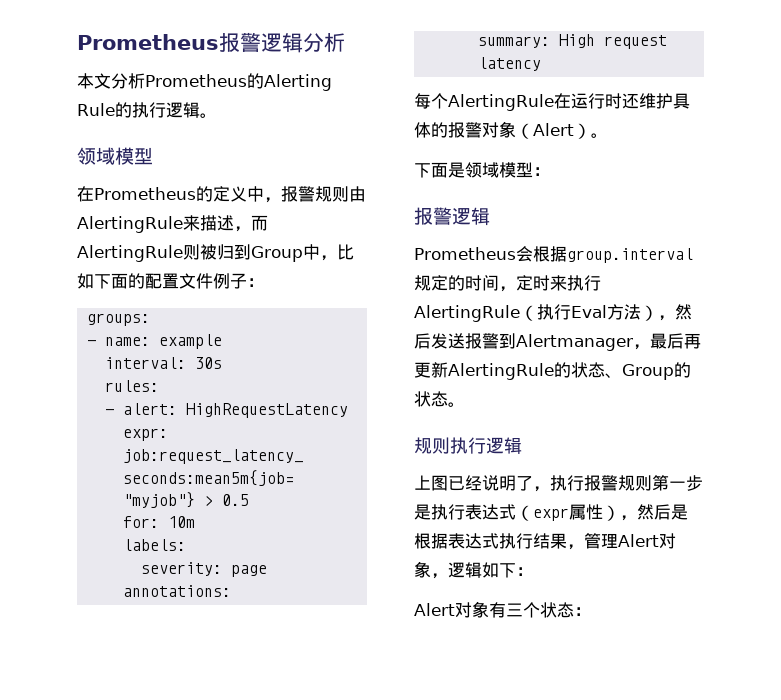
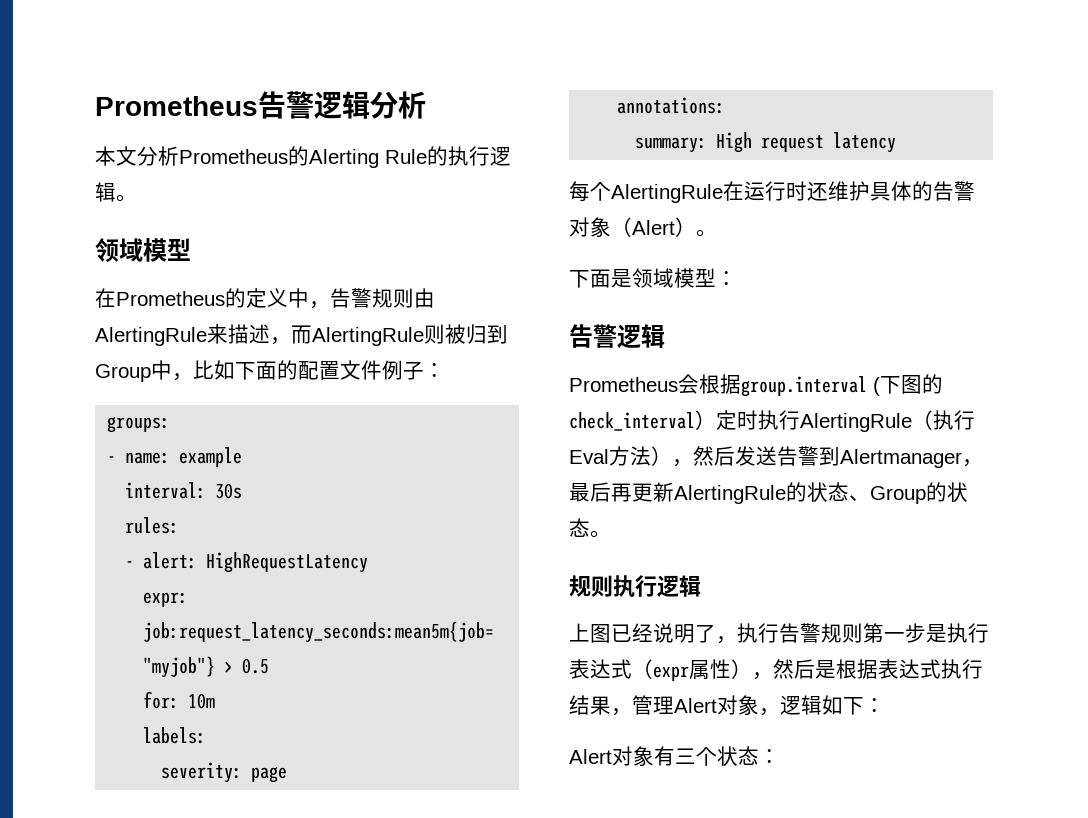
[77,33,240,53] Prometheus报 -> [95,91,286,119] Prometheus告
[281,186,298,202] 报 -> [330,288,351,308] 告
[448,122,465,138] 报 -> [933,181,954,201] 告
[414,207,433,225] 报 -> [569,324,593,348] 告
[414,275,567,292] 规定的时间，定时来 -> [873,374,943,396] [569,410,758,431] (下图的check_interval）定时
[465,333,482,349] 报 -> [777,446,798,466] 告
[584,475,601,491] 报 -> [779,623,800,643] 告

